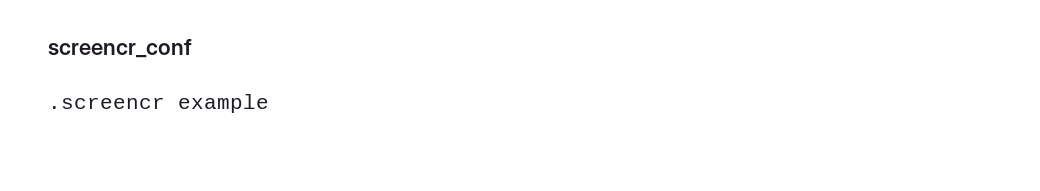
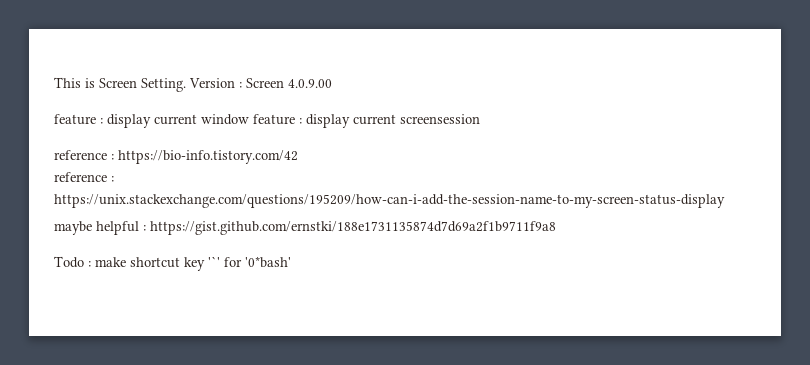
[48,39,192,58] [48,94,269,113] screencr_conf // .screencr example -> [54,77,332,92] [54,114,480,128] [54,150,298,164] [54,172,114,182] [54,194,725,208] [54,221,556,235] [54,256,291,271] This is Screen Setting. Version : Screen 4.0.9.00 // feature : display current window feature : display current screensession // reference : https://bio-info.tistory.com/42 // reference : https://unix.stackexchange.com/questions/195209/how-can-i-add-the-session-name-to-my-screen-status-display // maybe helpful : https://gist.github.com/ernstki/188e1731135874d7d69a2f1b9711f9a8 // Todo : make shortcut key '`' for '0*bash'

